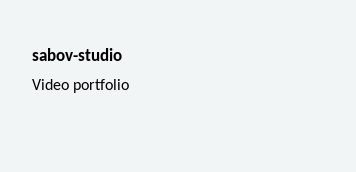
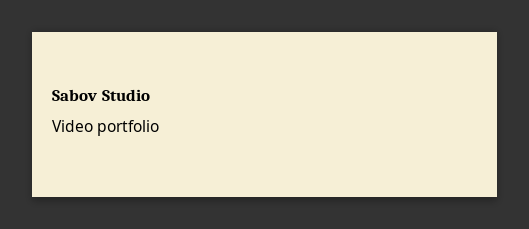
[32,48,122,61] sabov-studio -> [52,89,150,101] Sabov Studio

